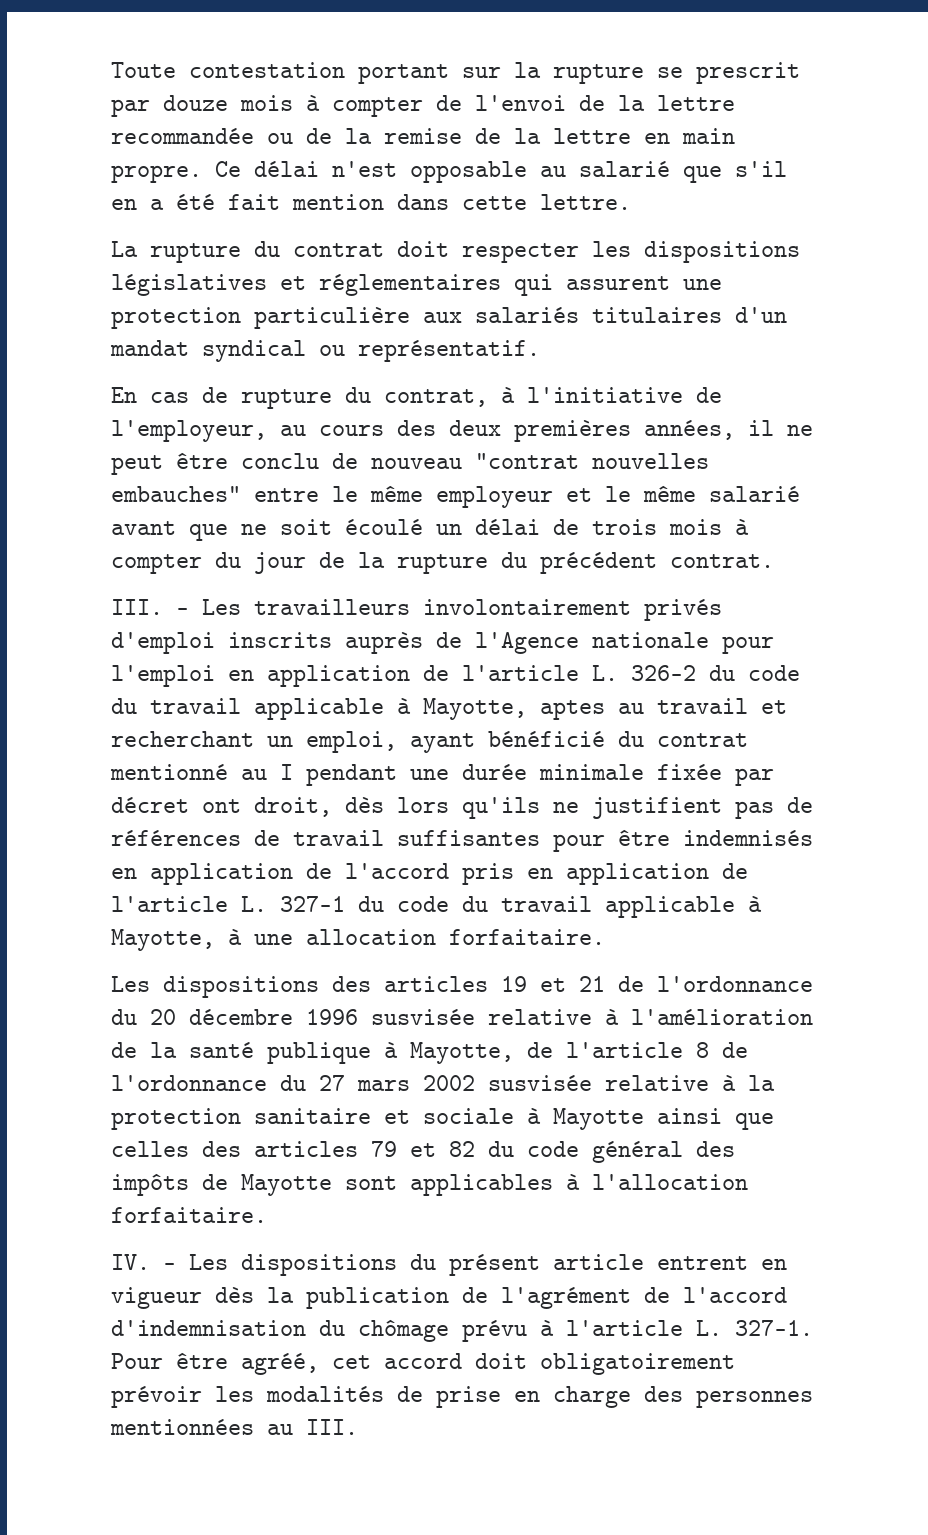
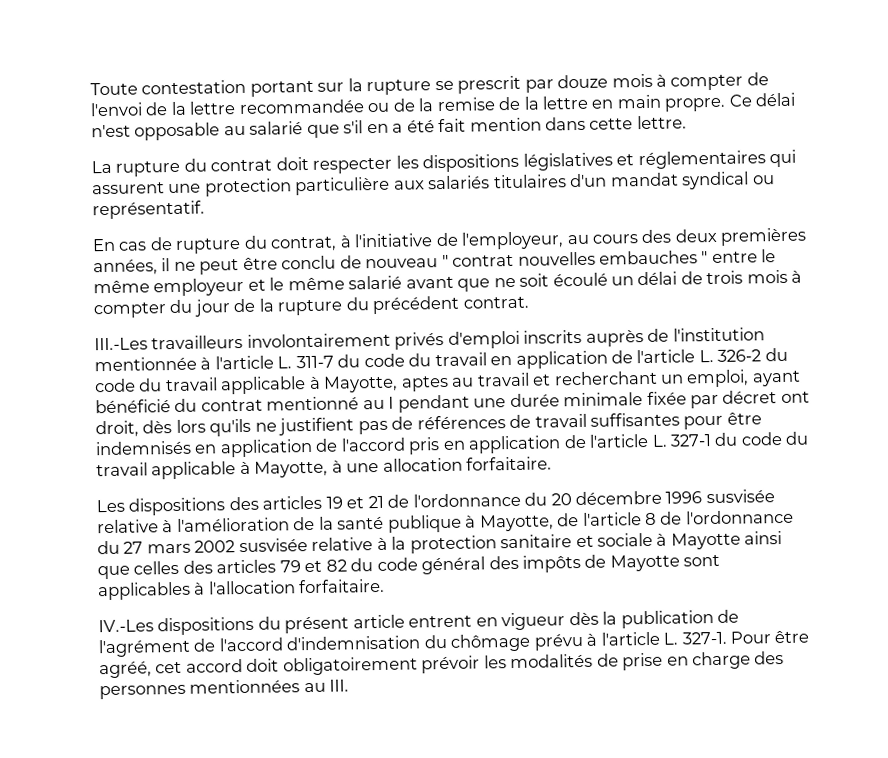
[475,453,709,469] [111,486,241,502] "contrat nouvelles embauches" -> [441,250,709,268] " contrat nouvelles embauches "
[111,599,241,615] III. - Les -> [94,337,148,351] III.-Les
[475,632,774,654] [111,665,215,687] l'Agence nationale pour l'emploi -> [672,327,765,342] [94,352,487,372] l'institution mentionnée à l'article L. 311-7 du code du travail
[111,1254,228,1270] IV. - Les -> [98,619,154,633] IV.-Les

